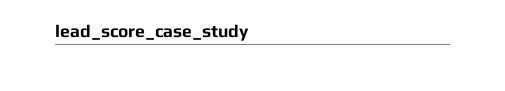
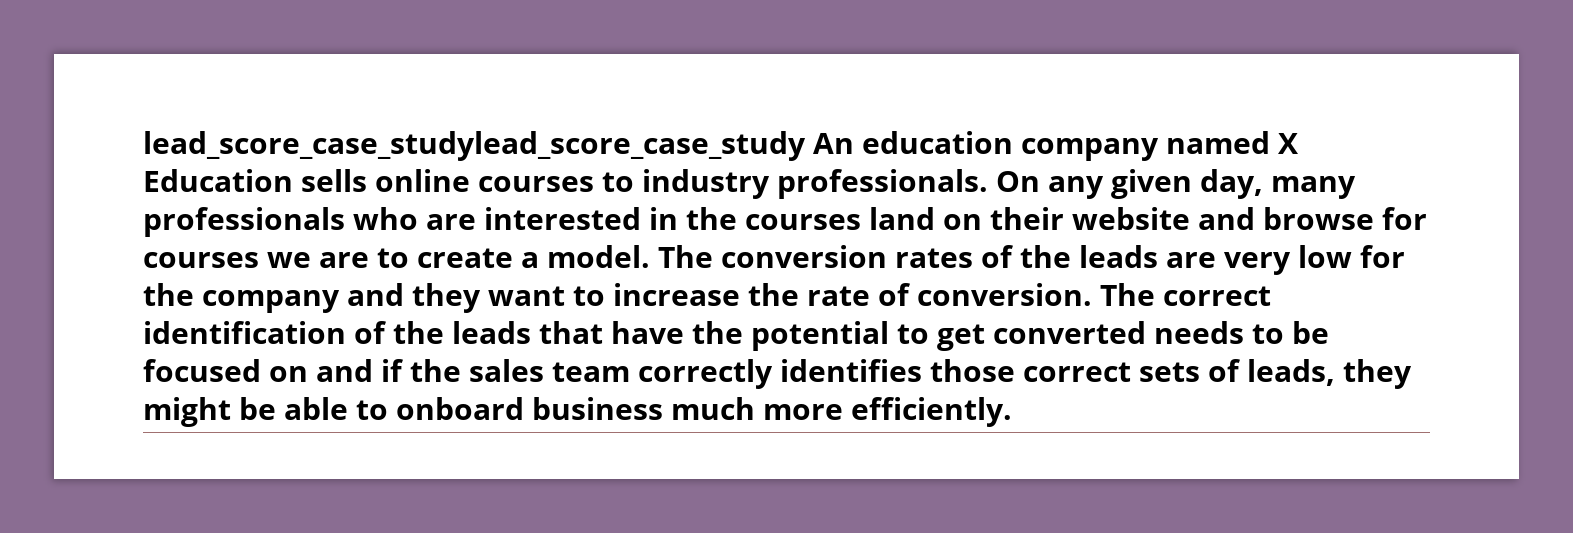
[55,24,249,41] lead_score_case_study -> [143,131,1299,161] [143,169,1356,199] [143,207,1427,237] [143,245,1405,275] [143,283,1271,313] [143,321,1329,351] [143,359,1412,389] [143,397,1012,427] lead_score_case_studylead_score_case_study An education company named X Education sells online courses to industry professionals. On any given day, many professionals who are interested in the courses land on their website and browse for courses we are to create a model. The conversion rates of the leads are very low for the company and they want to increase the rate of conversion. The correct identification of the leads that have the potential to get converted needs to be focused on and if the sales team correctly identifies those correct sets of leads, they might be able to onboard business much more efficiently.

